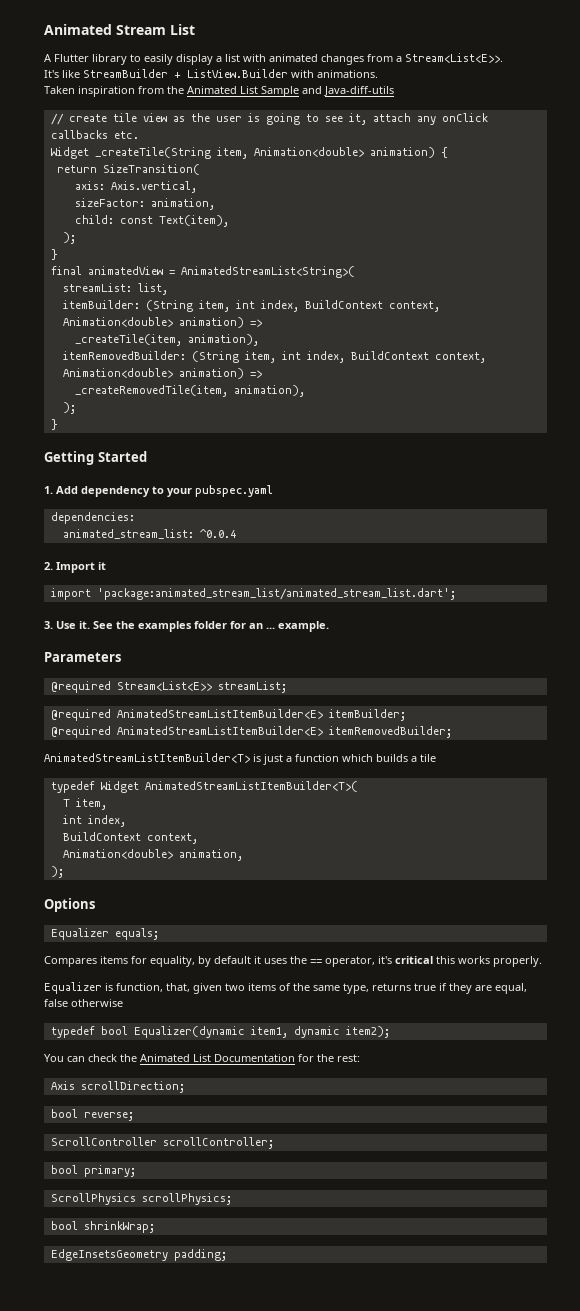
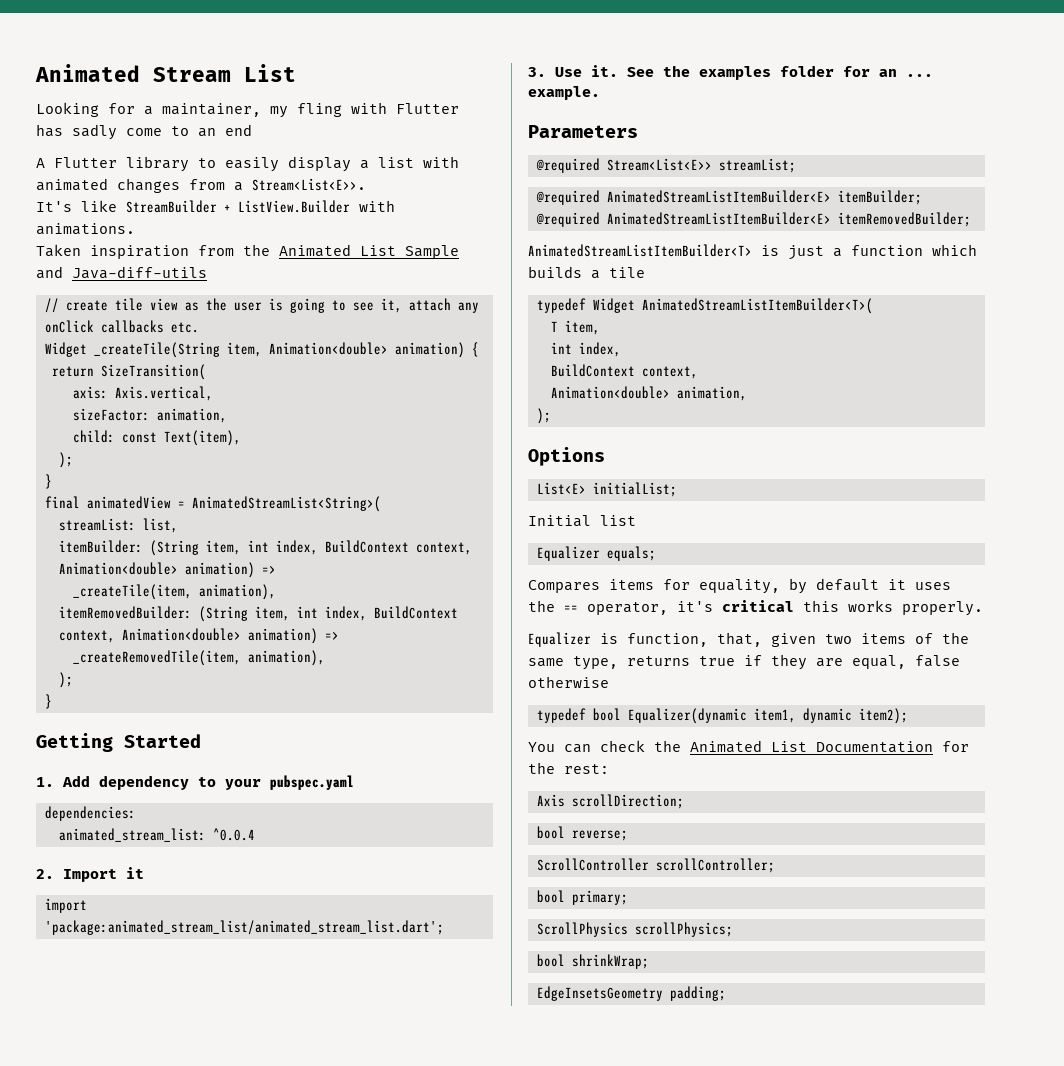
(195, 29) none -> [36,102,459,118] [36,124,252,140] // Looking for a maintainer, my fling with Flutter has sadly come to an end
(95, 905) none -> [536,482,677,497] [528,515,636,527] // List<E> initialList; // Initial list

